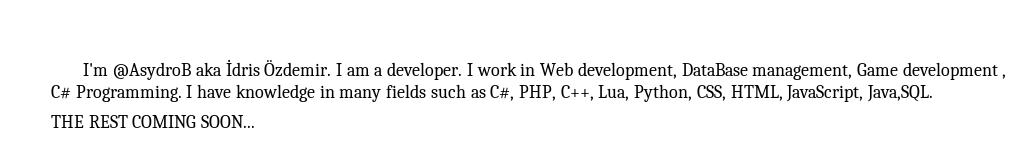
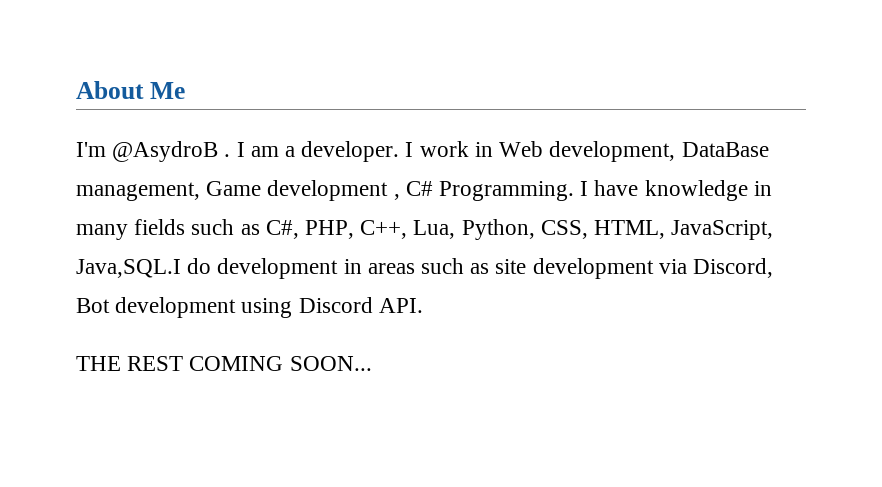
[83,59,332,80] I'm @AsydroB aka İdris Özdemir. -> [76,81,185,99] [76,141,231,162] About Me // I'm @AsydroB .
[867,85,934,102] Java,SQL. -> [76,258,774,279] [76,297,423,318] Java,SQL.I do development in areas such as site development via Discord, Bot development using Discord API.

